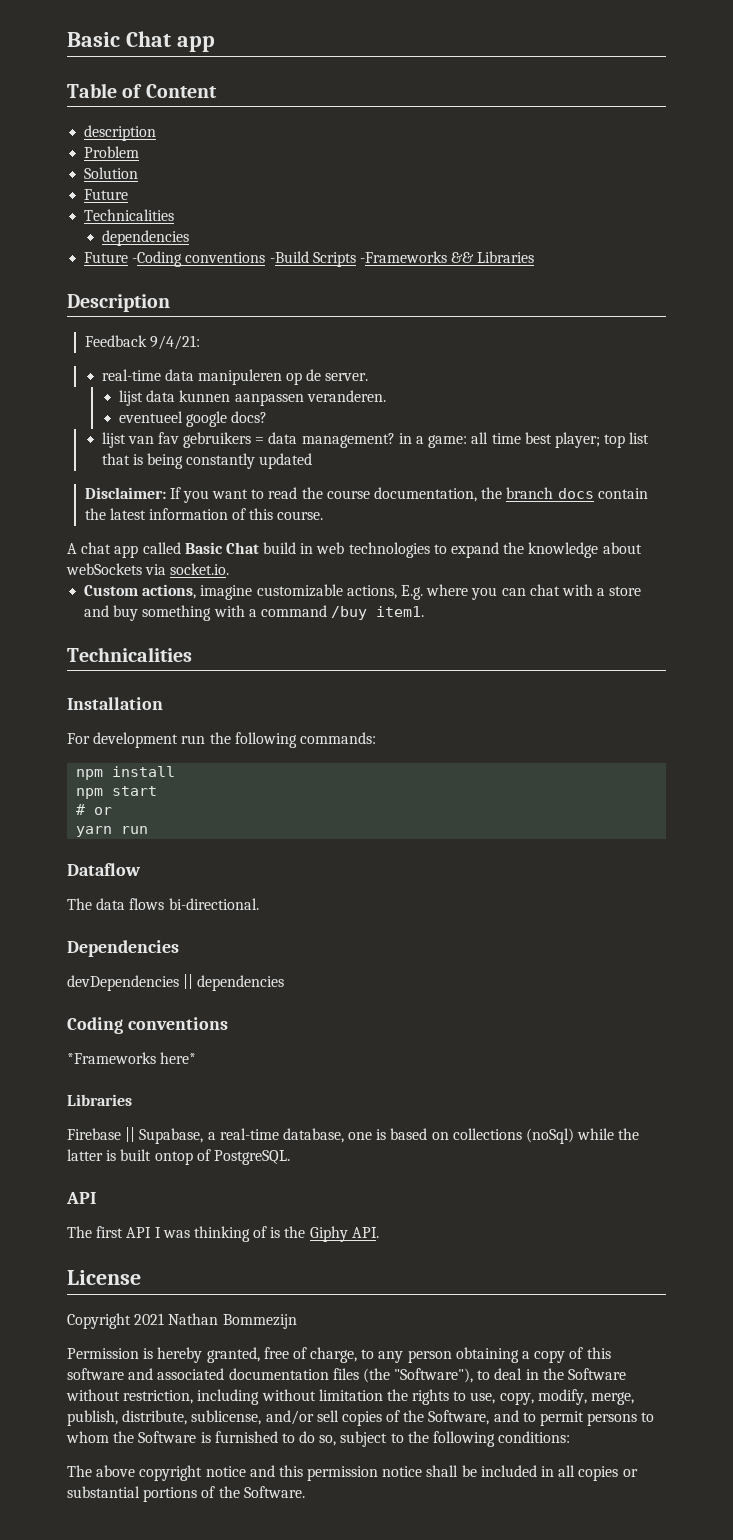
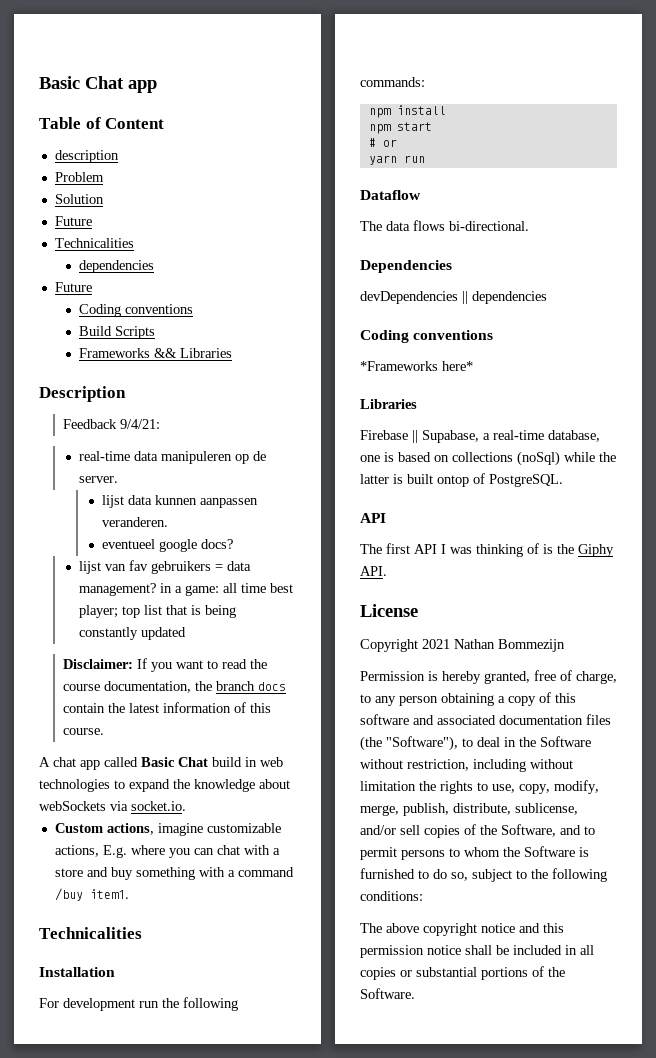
[132,251,309,267] -Coding conventions -Build -> [78,304,193,317] [78,326,112,336] // Coding conventions // Build
[359,251,447,263] -Frameworks -> [78,348,150,358] // Frameworks

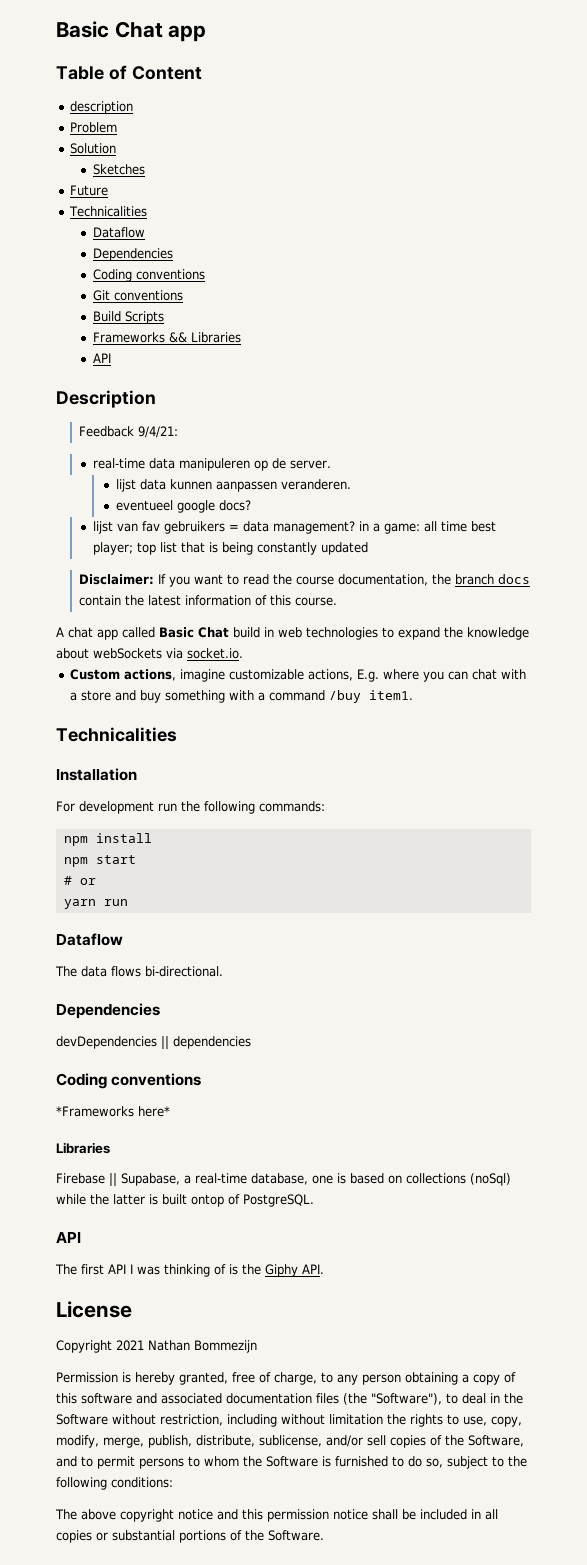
(104, 199) none -> [92,164,145,175] // Sketches
[78,260,154,273] [54,282,92,292] [78,304,193,317] dependencies // Future // Coding conventions -> [92,227,145,238] [92,248,173,261] [92,269,205,282] [92,290,183,301] Dataflow // Dependencies // Coding conventions // Git conventions
(232, 353) none -> [92,353,111,363] // API

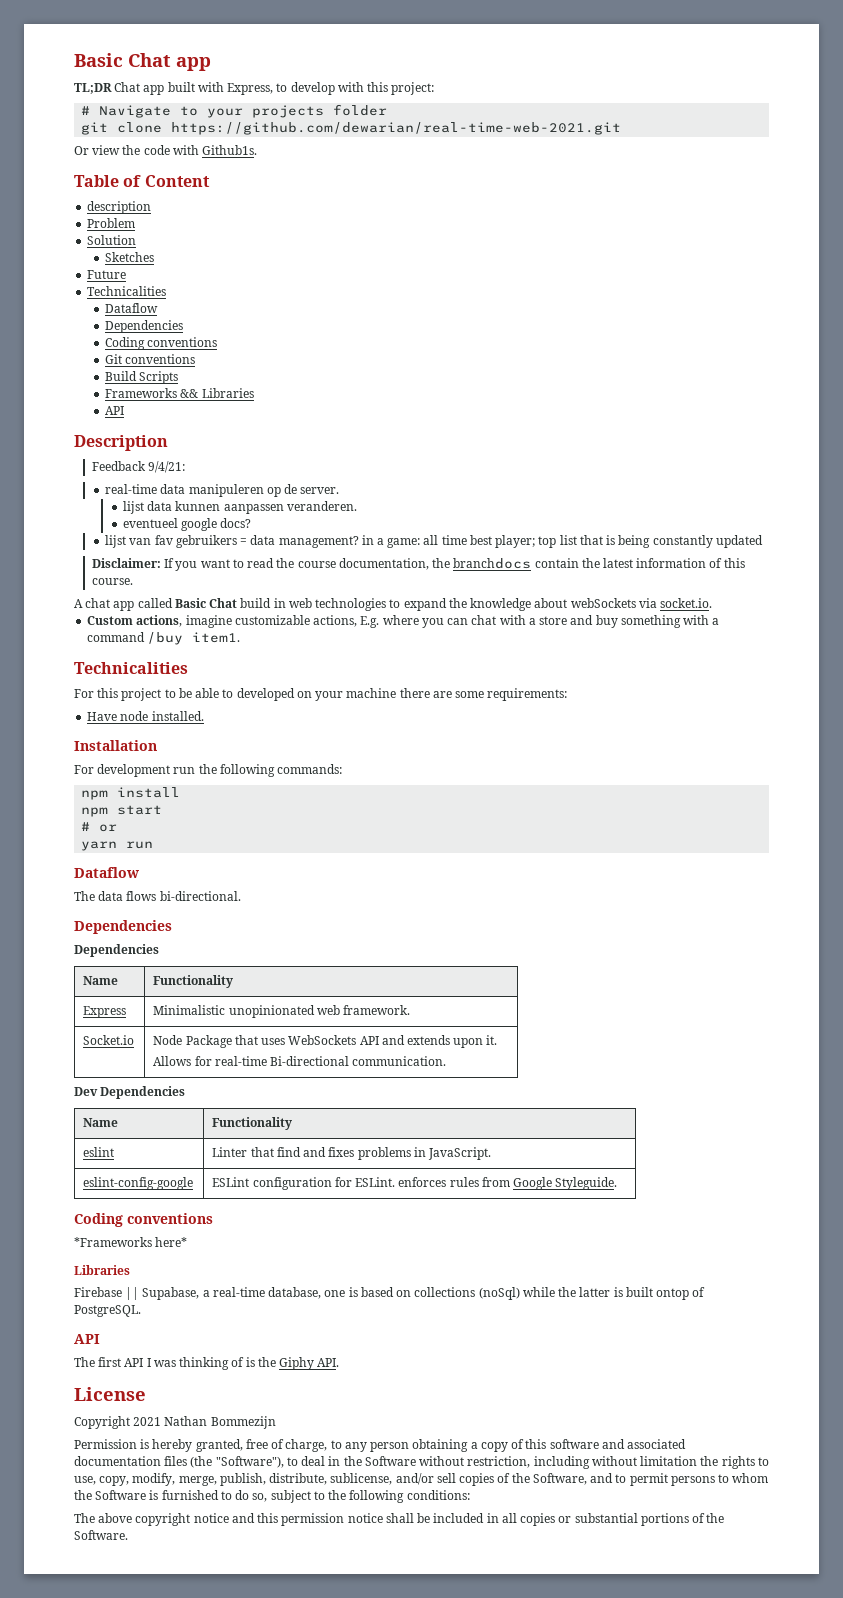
(207, 33) none -> [74,82,435,95] [81,104,388,118] [81,122,622,135] [74,145,258,155] // TL;DR Chat app built with Express, to develop with this project: // # Navigate to your projects folder // git clone https://github.com/dewarian/real-time-web-2021.git // Or view the code with Github1s.
[454,574,530,585] branch docs -> [453,558,532,569] branchdocs
(177, 734) none -> [74,688,568,701] [87,711,204,721] // For this project to be able to developed on your machine there are some requirements: // Have node installed.
[56,1036,251,1050] devDependencies || dependencies -> [74,944,159,957] [83,976,119,985] [153,975,234,988] [83,1006,127,1018] [153,1005,411,1018] [83,1035,135,1045] [153,1035,498,1048] [153,1056,447,1066] [74,1086,186,1099] [83,1118,119,1127] [212,1117,293,1130] [83,1147,115,1157] [212,1147,491,1160] [83,1177,194,1190] [212,1177,618,1190] Dependencies // Name | Functionality // Express | Minimalistic unopinionated web framework. // Socket.io | Node Package that uses WebSockets API and extends upon it. // Allows for real-time Bi-directional communication. // Dev Dependencies // Name | Functionality // eslint | Linter that find and fixes problems in JavaScript. // eslint-config-google | ESLint configuration for ESLint. enforces rules from Google Styleguide.

